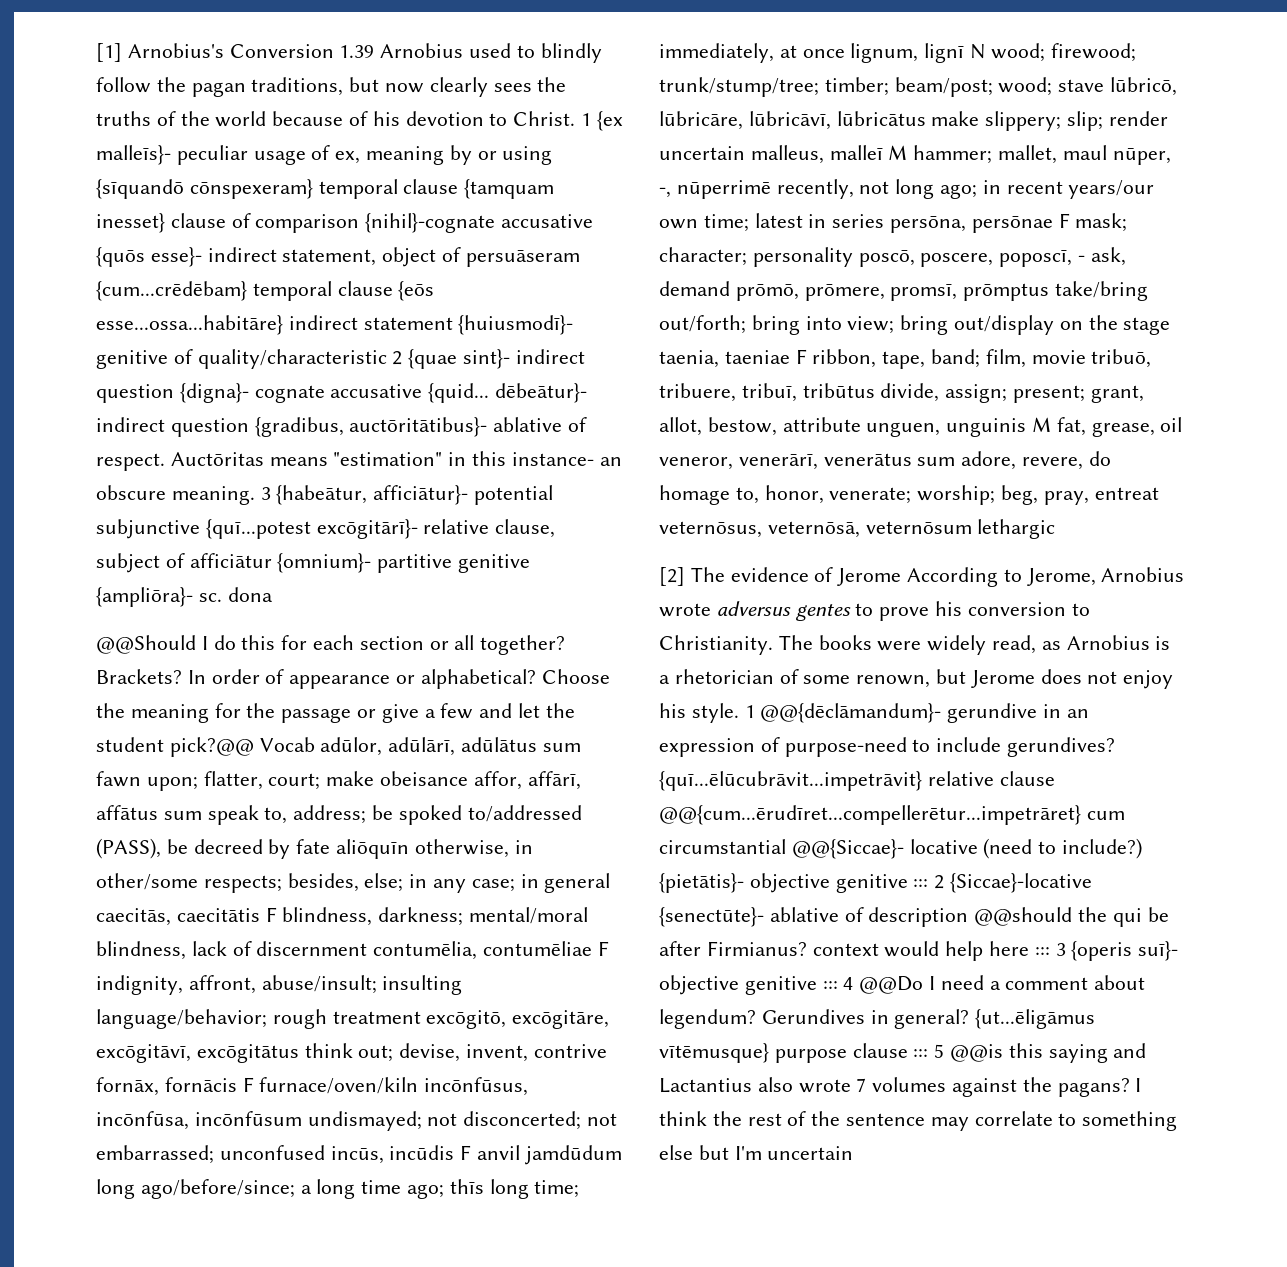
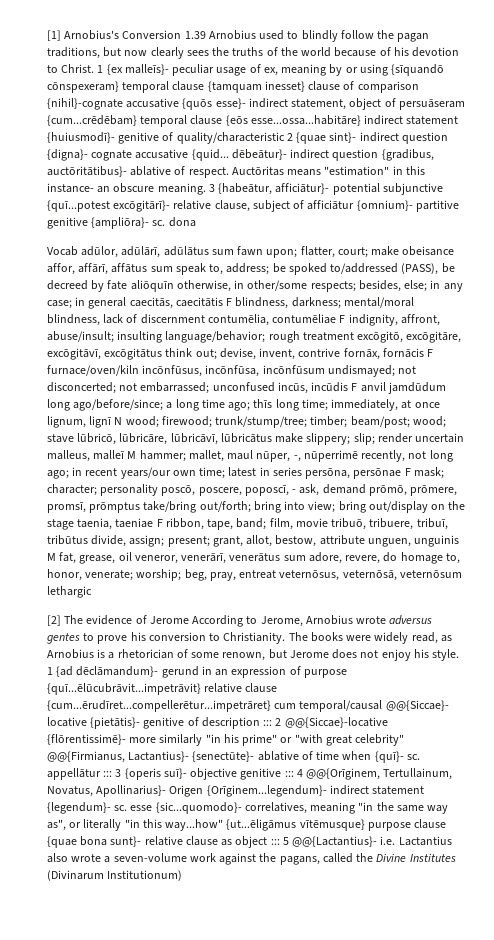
[96,635,566,655] [96,669,610,689] [96,703,575,723] [96,737,254,757] @@Should I do this for each section or all together? Brackets? In order of appearance or alphabetical? Choose the meaning for the passage or give a few and let the student pick?@@ -> (196, 222) none
[760,703,1038,723] @@{dēclāmandum}- gerundive -> [56,666,199,678] {ad dēclāmandum}- gerund
[784,737,1116,757] [659,771,1055,791] [659,805,1125,825] [659,838,1143,859] [659,873,1093,893] [659,907,1169,927] [659,941,1030,961] purpose-need to include gerundives? {quī...ēlūcubrāvit...impetrāvit} relative clause @@{cum...ērudīret...compellerētur...impetrāret} cum circumstantial @@{Siccae}- locative (need to include?) {pietātis}- objective genitive ::: 2 {Siccae}-locative {senectūte}- ablative of description @@should the qui be after Firmianus? context would help here -> [303,669,347,678] [47,683,278,695] [47,700,449,712] [47,717,388,729] [47,734,405,746] [47,751,420,763] [47,768,101,780] purpose {quī...ēlūcubrāvit...impetrāvit} relative clause {cum...ērudīret...compellerētur...impetrāret} cum temporal/causal @@{Siccae}- locative {pietātis}- genitive of description ::: 2 @@{Siccae}-locative {flōrentissimē}- more similarly "in his prime" or "with great celebrity" @@{Firmianus, Lactantius}- {senectūte}- ablative of time when {quī}- sc. appellātur
[859,975,1146,994] [659,1009,1096,1029] [659,1043,1147,1063] [659,1077,1142,1097] [659,1111,1178,1131] [659,1145,854,1160] @@Do I need a comment about legendum? Gerundives in general? {ut...ēligāmus vītēmusque} purpose clause ::: 5 @@is this saying and Lactantius also wrote 7 volumes against the pagans? I think the rest of the sentence may correlate to something else but I'm uncertain -> [306,768,453,780] [47,785,425,797] [47,802,449,814] [47,819,447,831] [47,836,452,848] [47,853,456,865] [47,870,183,881] @@{Orīginem, Tertullainum, Novatus, Apollinarius}- Origen {Orīginem...legendum}- indirect statement {legendum}- sc. esse {sic...quomodo}- correlatives, meaning "in the same way as", or literally "in this way...how" {ut...ēligāmus vītēmusque} purpose clause {quae bona sunt}- relative clause as object ::: 5 @@{Lactantius}- i.e. Lactantius also wrote a seven-volume work against the pagans, called the Divine Institutes (Divinarum Institutionum)

